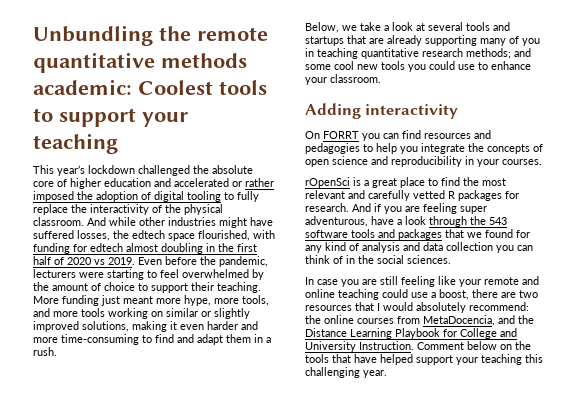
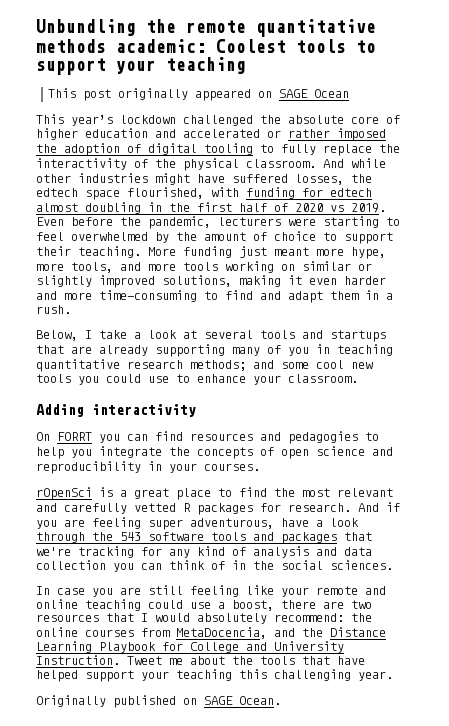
(118, 143) none -> [47,88,349,101] // This post originally appeared on SAGE Ocean
[342,25,357,31] we -> [85,330,92,339] I
[467,229,513,238] we found -> [36,546,134,558] we're tracking
[417,341,512,350] Comment below on -> [127,656,225,665] Tweet me about
(387, 374) none -> [36,695,281,708] // Originally published on SAGE Ocean.

